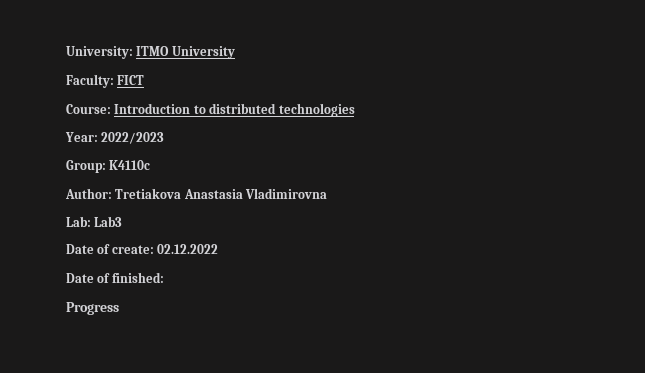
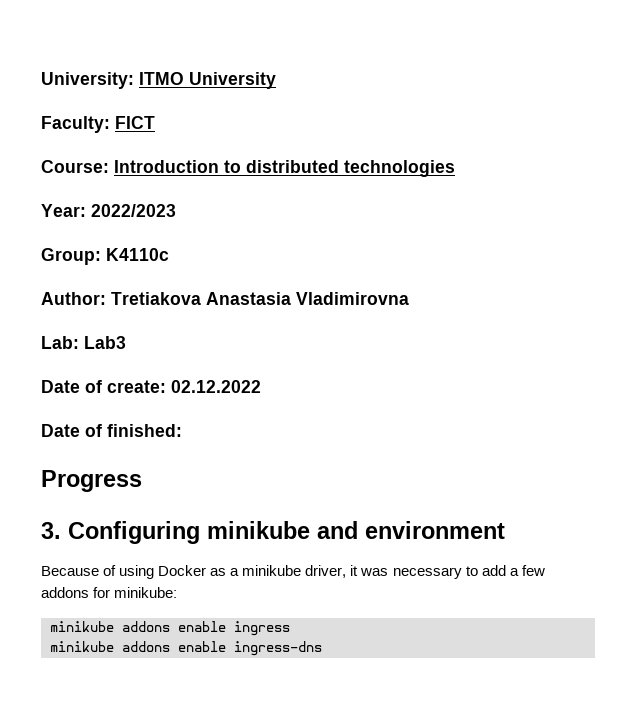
(119, 308) none -> [41,521,505,544] [41,565,545,579] [41,587,178,598] [50,621,290,636] [50,641,322,656] // 3. Configuring minikube and environment // Because of using Docker as a minikube driver, it was necessary to add a few addons for minikube: // minikube addons enable ingress // minikube addons enable ingress-dns

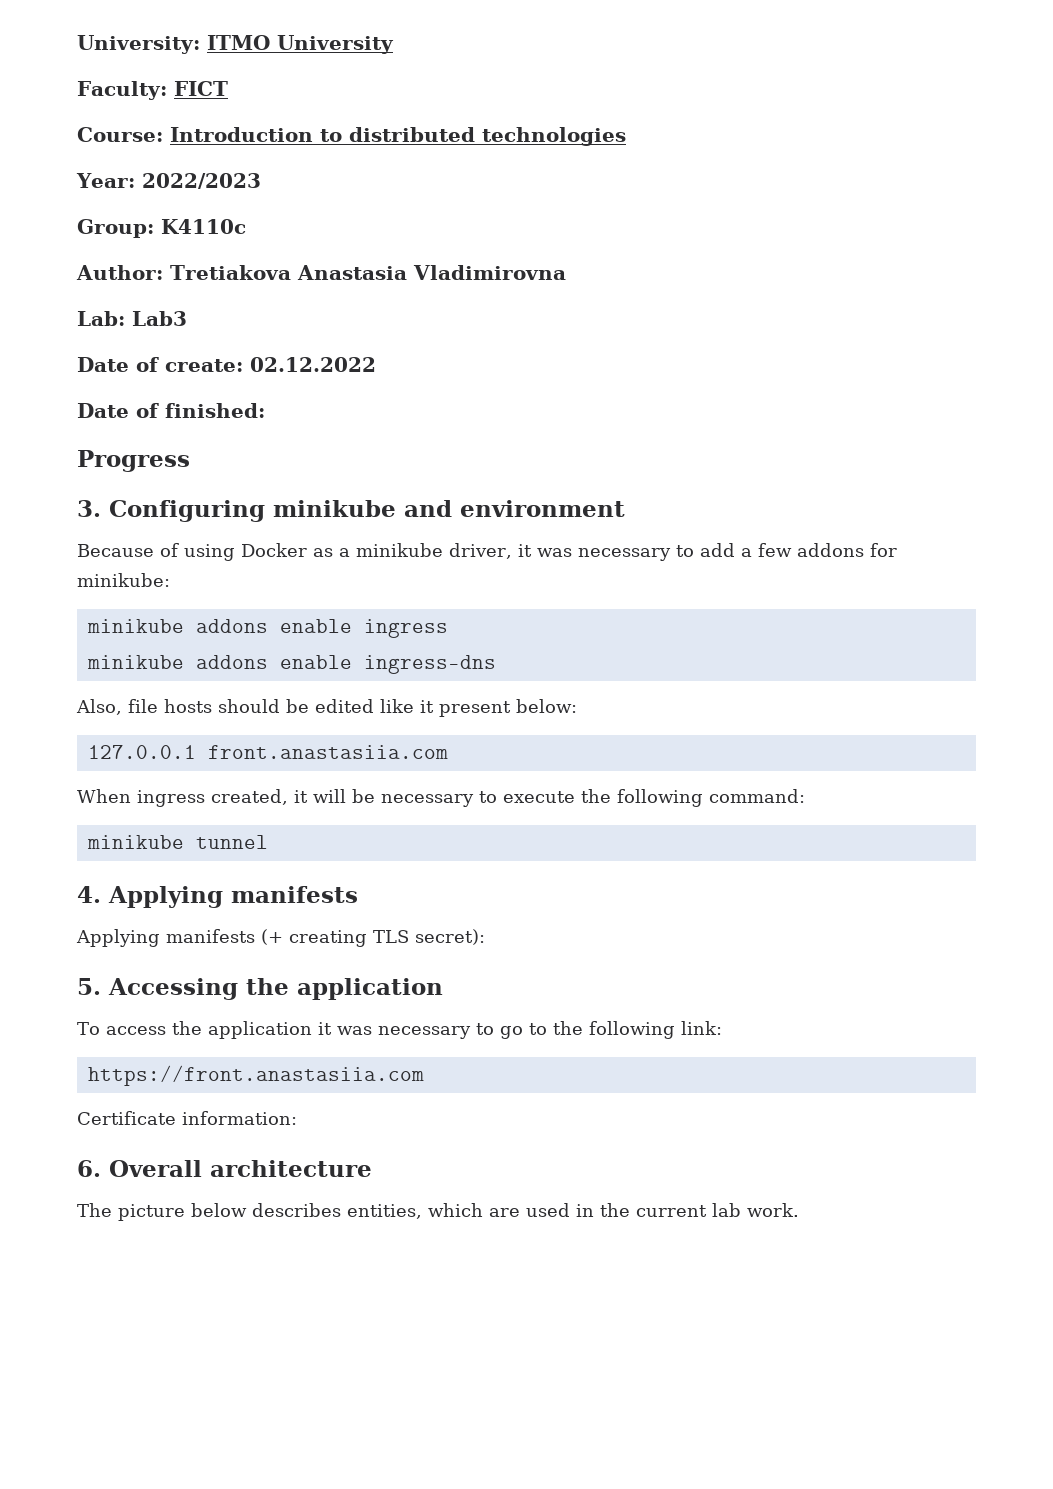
(322, 648) none -> [76,699,577,717] [87,745,448,759] [77,789,805,807] [86,835,268,849] [77,886,358,908] [76,929,485,947] [77,978,443,1000] [77,1021,722,1039] [87,1065,424,1086] [77,1111,297,1125] [77,1160,372,1177] [77,1203,799,1221] // Also, file hosts should be edited like it present below: // 127.0.0.1 front.anastasiia.com // When ingress created, it will be necessary to execute the following command: // minikube tunnel // 4. Applying manifests // Applying manifests (+ creating TLS secret): // 5. Accessing the application // To access the application it was necessary to go to the following link: // https://front.anastasiia.com // Certificate information: // 6. Overall architecture // The picture below describes entities, which are used in the current lab work.

